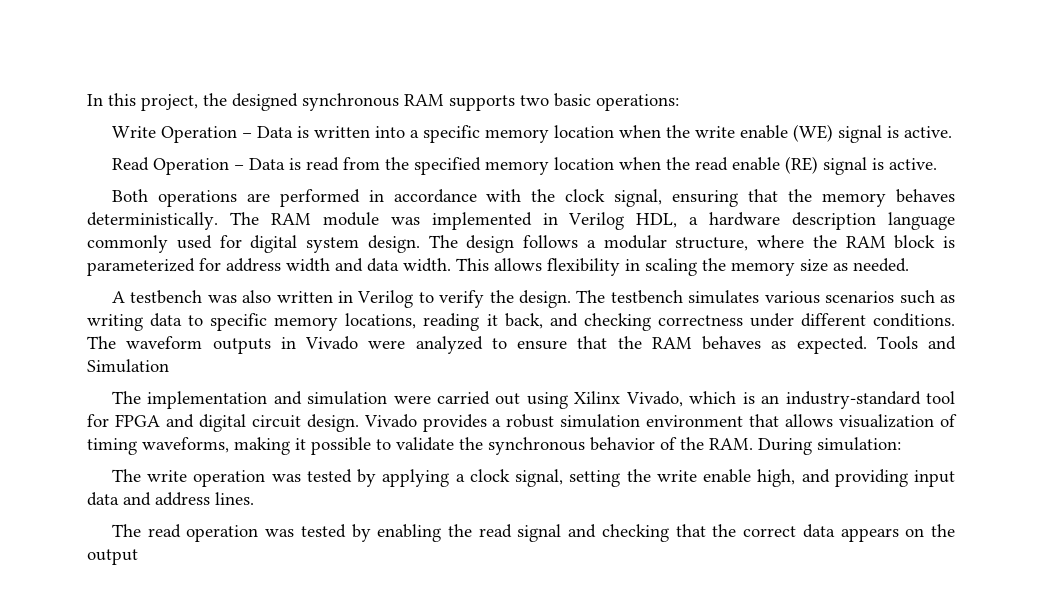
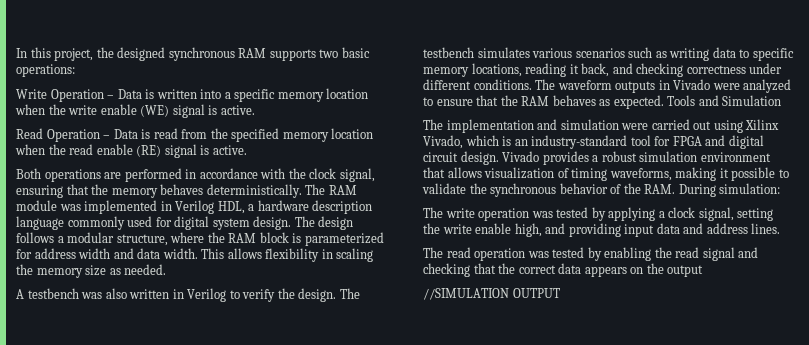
(138, 557) none -> [423,288,560,300] // //SIMULATION OUTPUT

